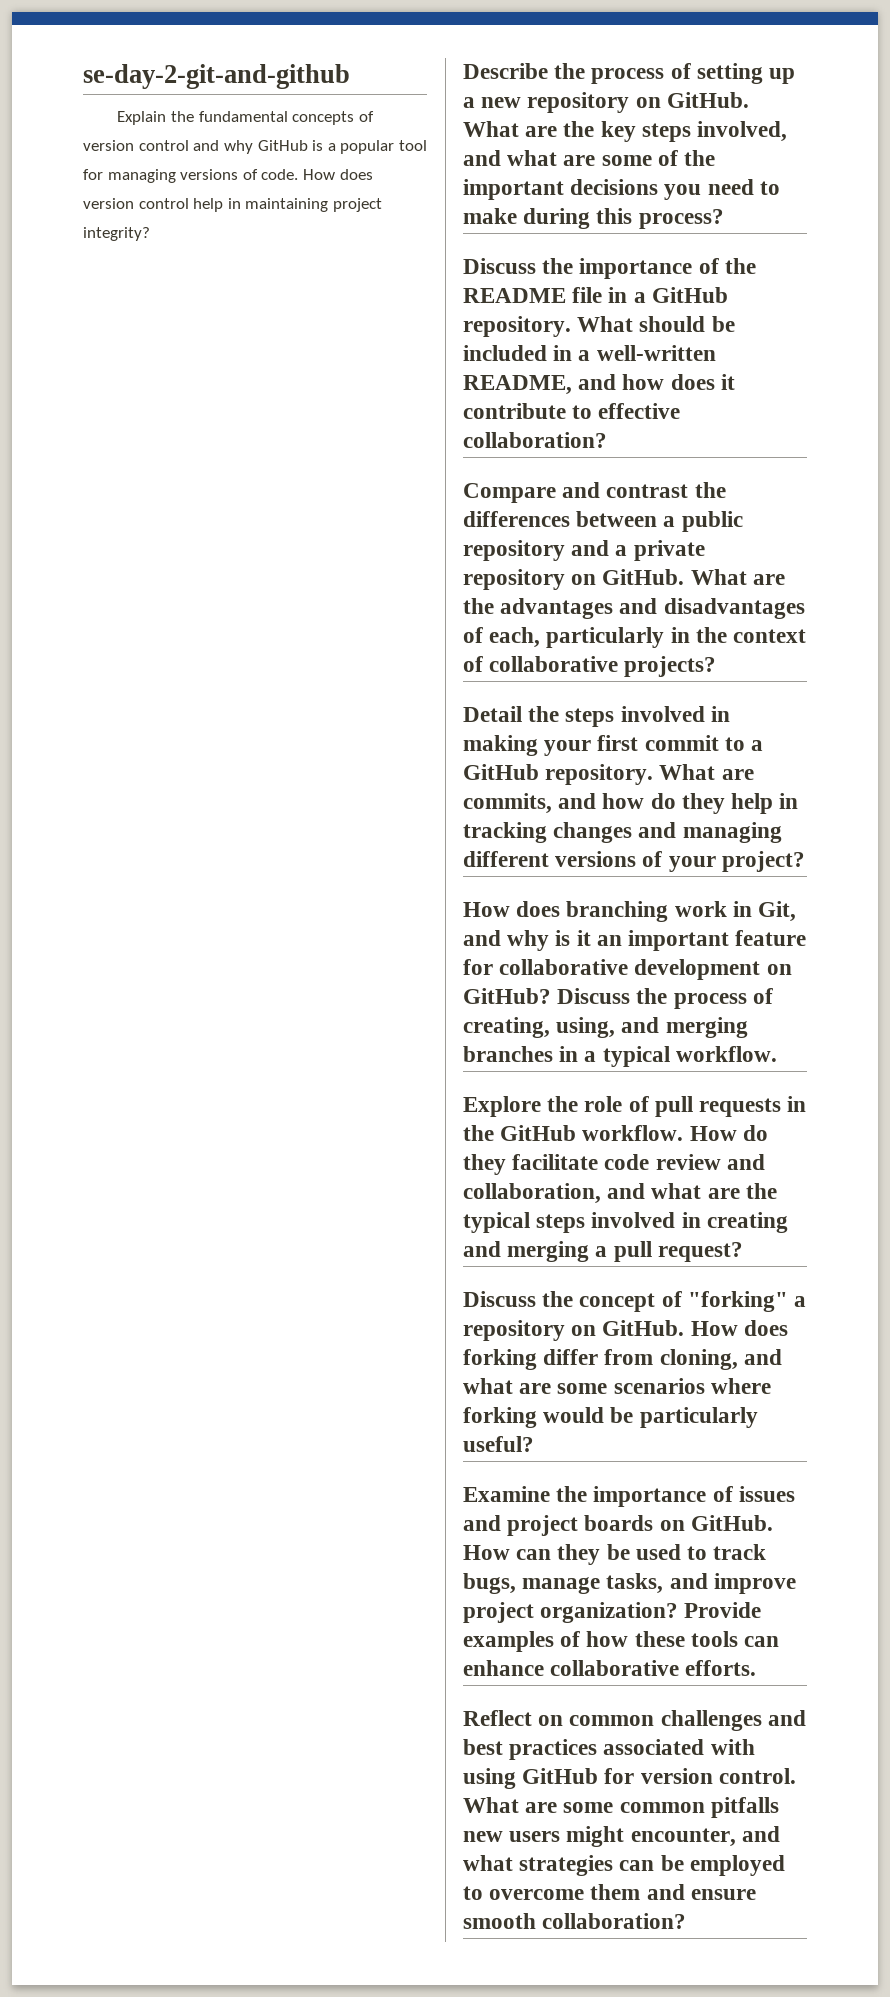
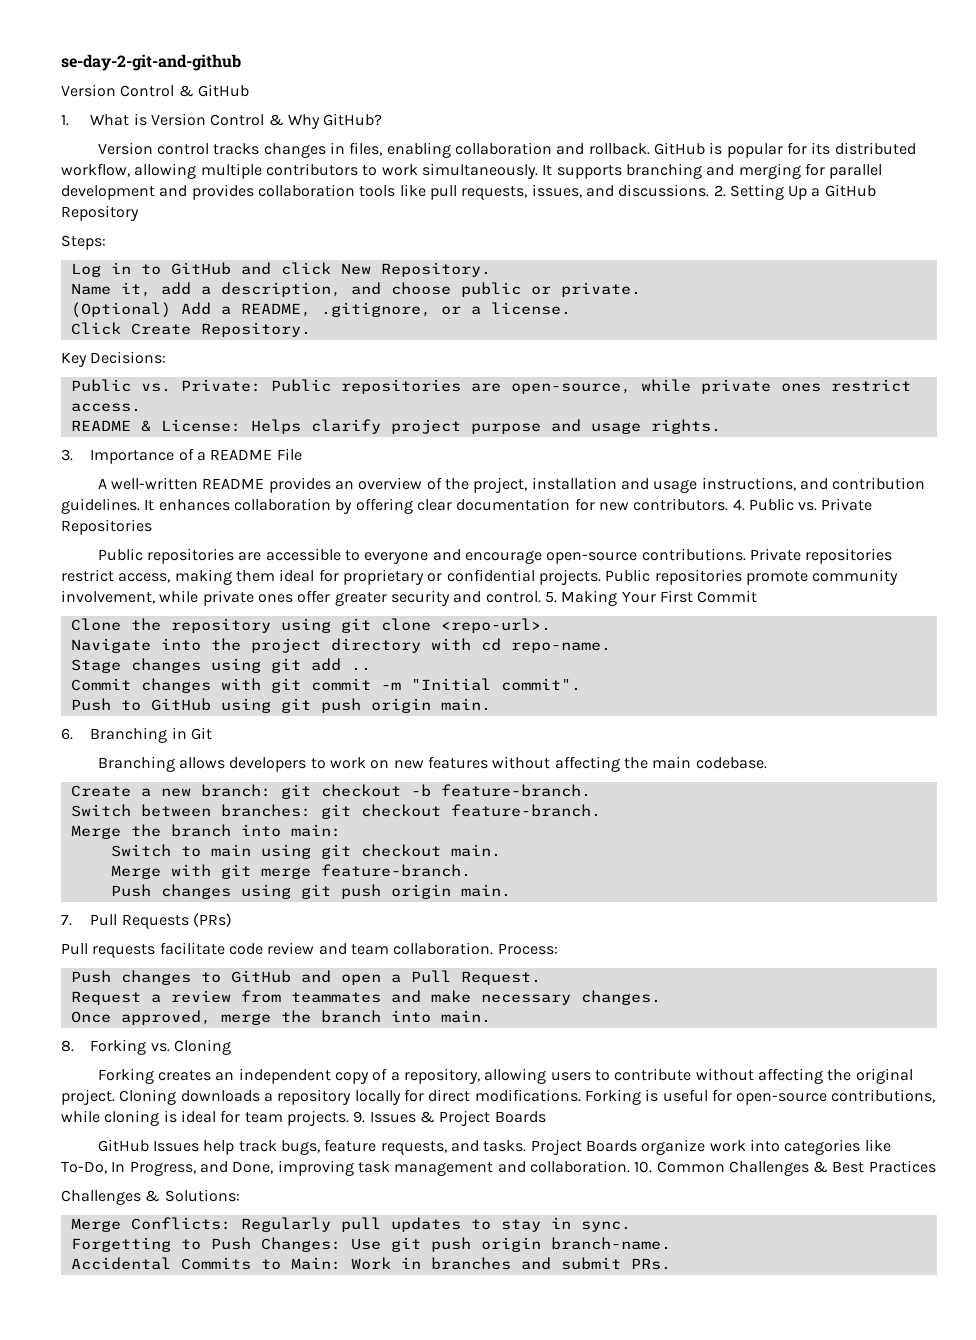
[117,111,374,125] [83,140,427,154] [83,169,373,183] [83,198,382,212] [83,227,150,241] [463,63,796,84] [463,92,749,113] [463,121,788,142] [463,150,716,166] [463,179,780,200] [463,208,724,229] [463,258,756,279] [463,287,728,303] [463,316,735,337] [463,345,716,361] [463,374,735,395] [463,403,681,419] [463,432,607,448] [463,482,726,503] [463,511,743,532] [463,540,705,561] [463,569,785,590] [463,598,805,619] [463,627,807,648] [463,656,717,677] [463,706,730,727] [463,735,764,756] [463,764,754,785] [463,793,799,814] [463,822,782,843] [463,851,805,872] [463,901,797,922] [463,930,807,951] [463,959,792,980] [463,988,773,1009] [463,1017,748,1038] [463,1046,777,1067] [463,1096,807,1117] [463,1125,768,1141] [463,1154,765,1175] [463,1183,777,1204] [463,1212,788,1233] [463,1241,743,1262] [463,1291,807,1312] [463,1320,788,1341] [463,1349,782,1370] [463,1378,771,1394] [463,1407,758,1428] [463,1436,534,1452] [463,1486,795,1507] [463,1515,773,1536] [463,1544,767,1565] [463,1573,796,1594] [463,1602,762,1623] [463,1631,780,1652] [463,1660,757,1676] [463,1710,806,1731] [463,1739,755,1760] [463,1768,796,1789] [463,1797,779,1818] [463,1826,780,1847] [463,1855,785,1876] [463,1884,756,1900] [463,1913,687,1929] Explain the fundamental concepts of version control and why GitHub is a popular tool for managing versions of code. How does version control help in maintaining project integrity? // Describe the process of setting up a new repository on GitHub. What are the key steps involved, and what are some of the important decisions you need to make during this process? // Discuss the importance of the README file in a GitHub repository. What should be included in a well-written README, and how does it contribute to effective collaboration? // Compare and contrast the differences between a public repository and a private repository on GitHub. What are the advantages and disadvantages of each, particularly in the context of collaborative projects? // Detail the steps involved in making your first commit to a GitHub repository. What are commits, and how do they help in tracking changes and managing different versions of your project? // How does branching work in Git, and why is it an important feature for collaborative development on GitHub? Discuss the process of creating, using, and merging branches in a typical workflow. // Explore the role of pull requests in the GitHub workflow. How do they facilitate code review and collaboration, and what are the typical steps involved in creating and merging a pull request? // Discuss the concept of "forking" a repository on GitHub. How does forking differ from cloning, and what are some scenarios where forking would be particularly useful? // Examine the importance of issues and project boards on GitHub. How can they be used to track bugs, manage tasks, and improve project organization? Provide examples of how these tools can enhance collaborative efforts. // Reflect on common challenges and best practices associated with using GitHub for version control. What are some common pitfalls new users might encounter, and what strategies can be employed to overcome them and ensure smooth collaboration? -> [61,84,249,97] [61,113,383,129] [97,142,916,158] [61,163,883,179] [61,184,876,200] [61,205,139,221] [61,235,106,250] [70,262,491,277] [70,282,641,297] [70,302,571,318] [70,322,311,337] [61,351,167,367] [70,379,911,394] [70,403,141,412] [70,419,721,434] [61,448,302,464] [97,477,926,493] [61,498,873,514] [61,519,152,535] [97,548,893,564] [61,569,899,585] [61,590,758,606] [70,618,551,633] [70,638,611,653] [70,658,371,673] [70,678,581,693] [70,698,491,713] [61,727,213,743] [97,756,767,772] [70,784,591,799] [70,804,601,819] [70,824,341,839] [110,844,501,859] [110,864,471,879] [110,884,511,899] [61,913,233,929] [61,942,558,958] [70,970,541,985] [70,990,661,1005] [70,1010,491,1025] [61,1039,232,1055] [97,1068,913,1084] [61,1089,936,1105] [61,1110,546,1126] [97,1139,891,1155] [61,1160,936,1176] [61,1189,240,1205] [70,1217,631,1232] [70,1237,671,1252] [70,1257,671,1270] Version Control & GitHub // 1. What is Version Control & Why GitHub? // Version control tracks changes in files, enabling collaboration and rollback. GitHub is popular for its distributed workflow, allowing multiple contributors to work simultaneously. It supports branching and merging for parallel development and provides collaboration tools like pull requests, issues, and discussions. 2. Setting Up a GitHub Repository // Steps: // Log in to GitHub and click New Repository. // Name it, add a description, and choose public or private. // (Optional) Add a README, .gitignore, or a license. // Click Create Repository. // Key Decisions: // Public vs. Private: Public repositories are open-source, while private ones restrict access. // README & License: Helps clarify project purpose and usage rights. // 3. Importance of a README File // A well-written README provides an overview of the project, installation and usage instructions, and contribution guidelines. It enhances collaboration by offering clear documentation for new contributors. 4. Public vs. Private Repositories // Public repositories are accessible to everyone and encourage open-source contributions. Private repositories restrict access, making them ideal for proprietary or confidential projects. Public repositories promote community involvement, while private ones offer greater security and control. 5. Making Your First Commit // Clone the repository using git clone <repo-url>. // Navigate into the project directory with cd repo-name. // Stage changes using git add .. // Commit changes with git commit -m "Initial commit". // Push to GitHub using git push origin main. // 6. Branching in Git // Branching allows developers to work on new features without affecting the main codebase. // Create a new branch: git checkout -b feature-branch. // Switch between branches: git checkout feature-branch. // Merge the branch into main: // Switch to main using git checkout main. // Merge with git merge feature-branch. // Push changes using git push origin main. // 7. Pull Requests (PRs) // Pull requests facilitate code review and team collaboration. Process: // Push changes to GitHub and open a Pull Request. // Request a review from teammates and make necessary changes. // Once approved, merge the branch into main. // 8. Forking vs. Cloning // Forking creates an independent copy of a repository, allowing users to contribute without affecting the original project. Cloning downloads a repository locally for direct modifications. Forking is useful for open-source contributions, while cloning is ideal for team projects. 9. Issues & Project Boards // GitHub Issues help track bugs, feature requests, and tasks. Project Boards organize work into categories like To-Do, In Progress, and Done, improving task management and collaboration. 10. Common Challenges & Best Practices // Challenges & Solutions: // Merge Conflicts: Regularly pull updates to stay in sync. // Forgetting to Push Changes: Use git push origin branch-name. // Accidental Commits to Main: Work in branches and submit PRs.

